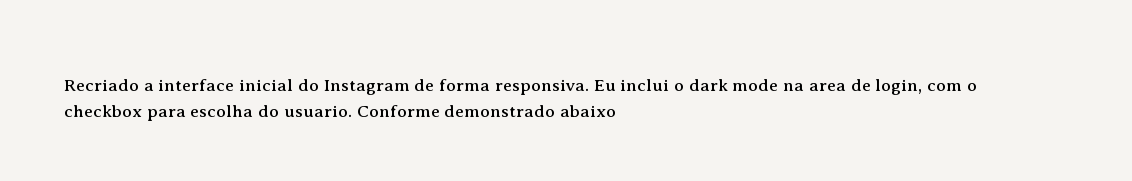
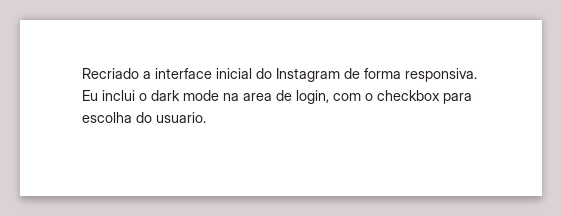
[356,105,617,117] Conforme demonstrado abaixo -> (206, 117) none

